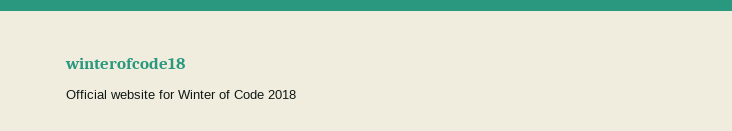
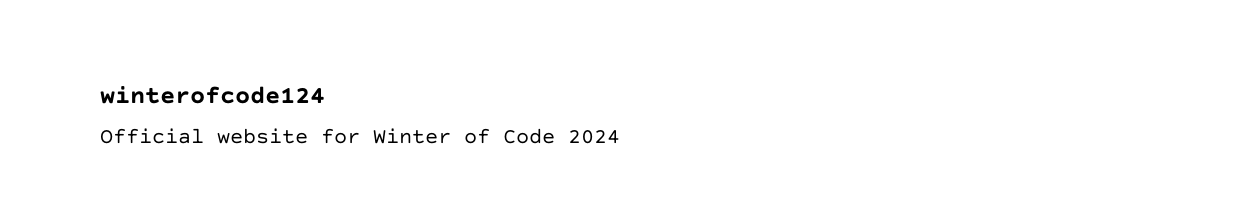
[65,57,185,69] winterofcode18 -> [100,86,325,104] winterofcode124
[268,90,296,99] 2018 -> [568,130,620,144] 2024

